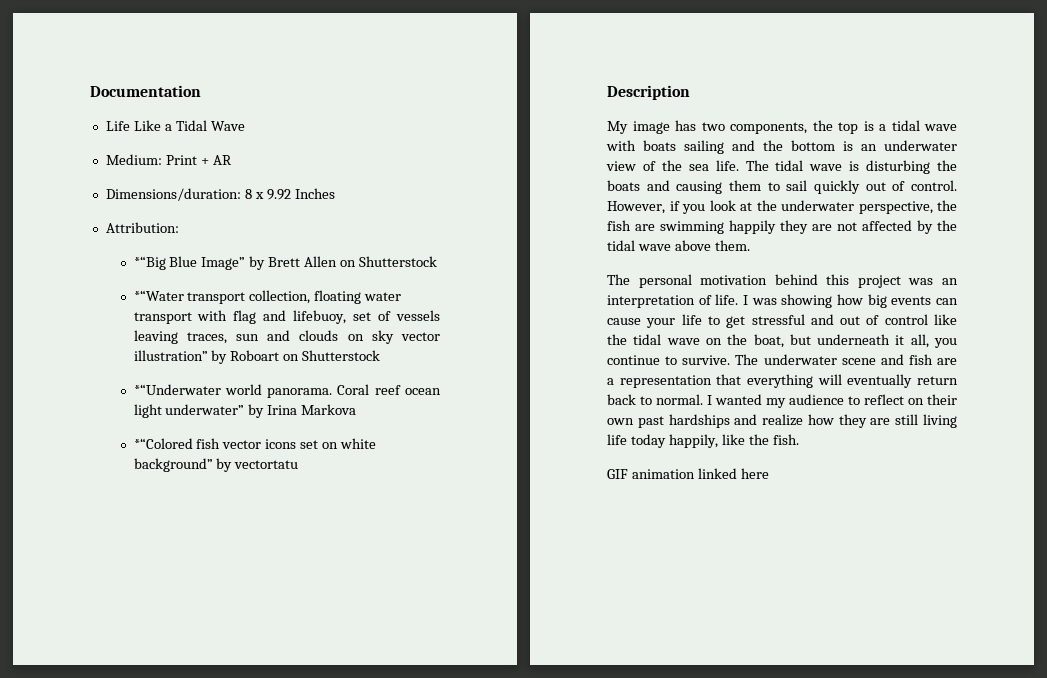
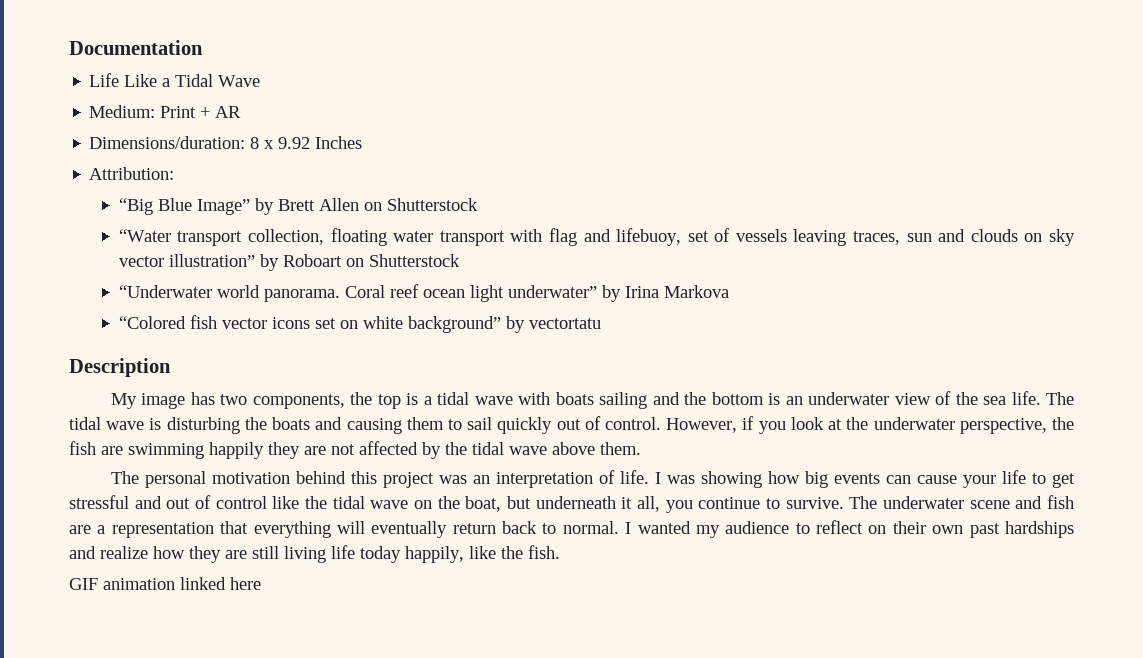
[133,256,166,270] *“Big -> [118,198,153,215] “Big
[133,290,184,301] *“Water -> [118,229,171,242] “Water
[133,384,221,395] *“Underwater -> [118,285,212,298] “Underwater
[133,438,193,449] *“Colored -> [118,316,186,329] “Colored

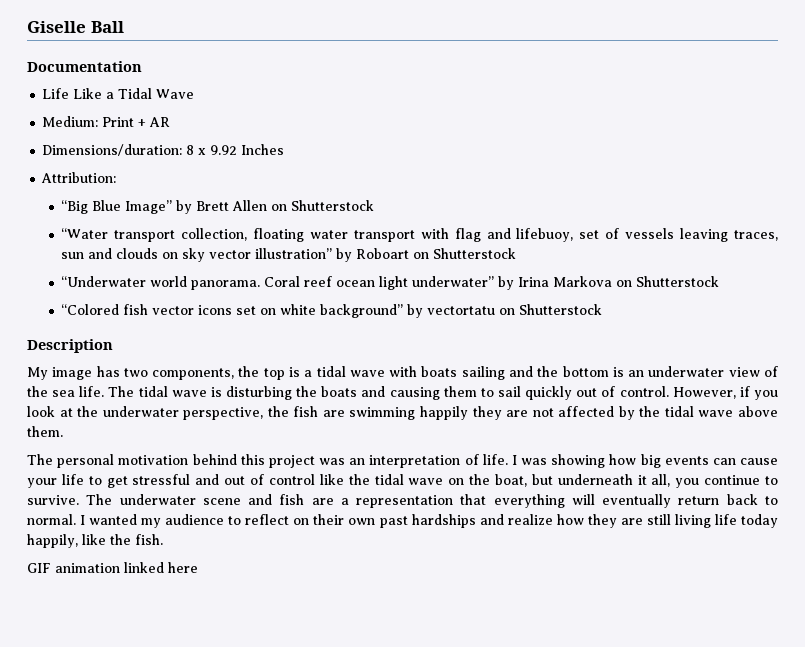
(69, 47) none -> [27,21,124,33] Giselle Ball //
(729, 291) none -> [616,276,720,287] on Shutterstock
(601, 323) none -> [499,304,603,315] on Shutterstock

